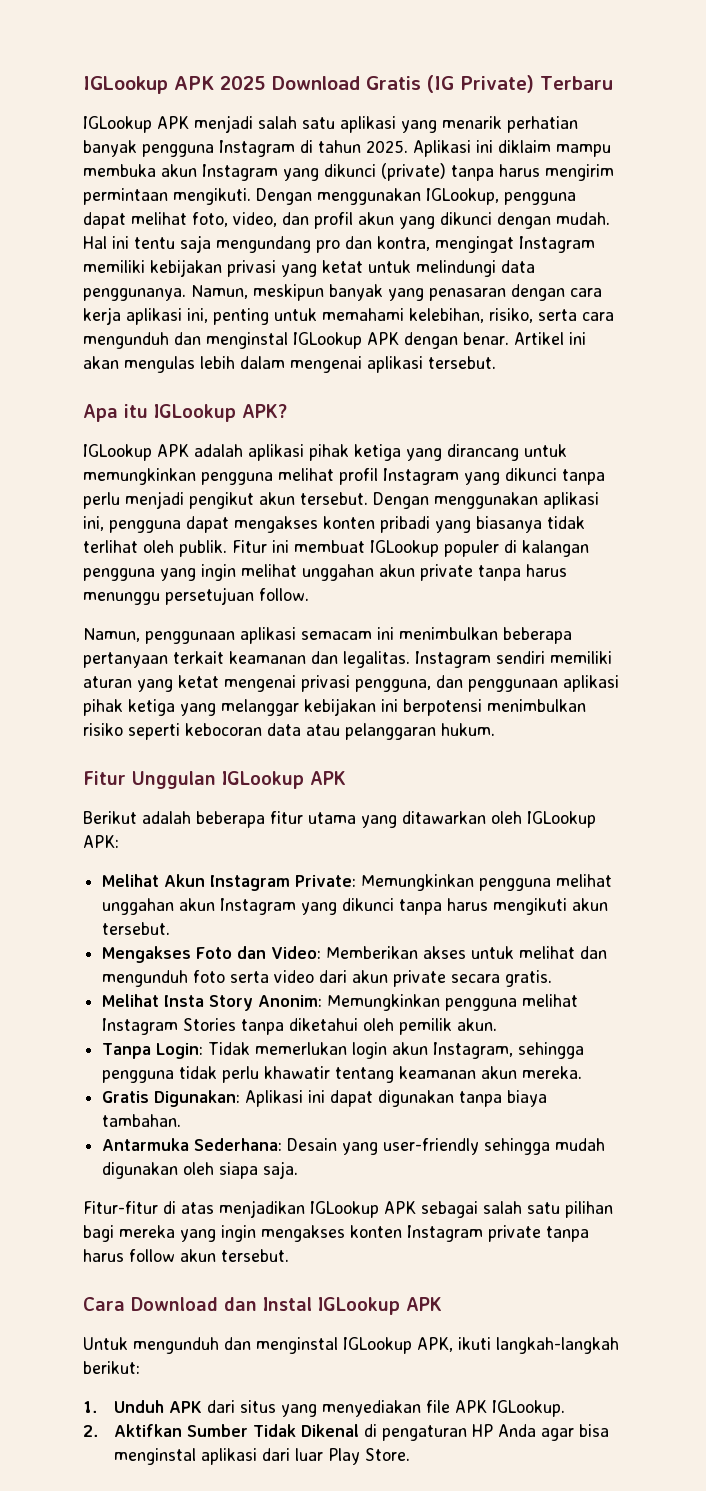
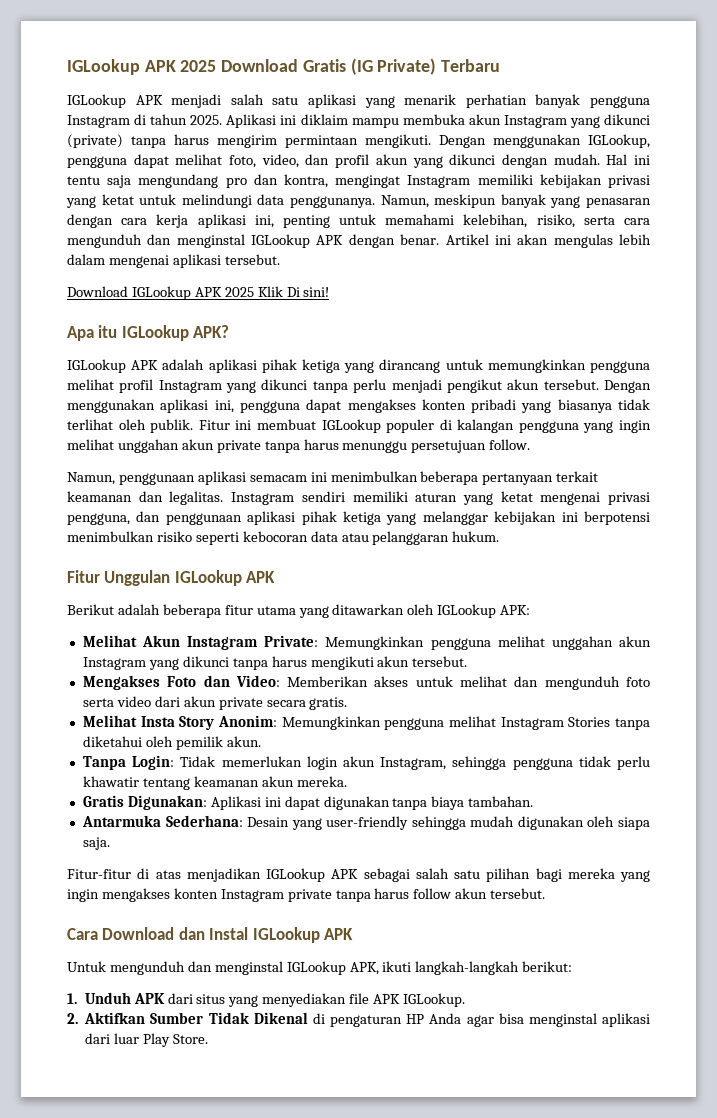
(496, 362) none -> [67,286,330,300] // Download IGLookup APK 2025 Klik Di sini!

